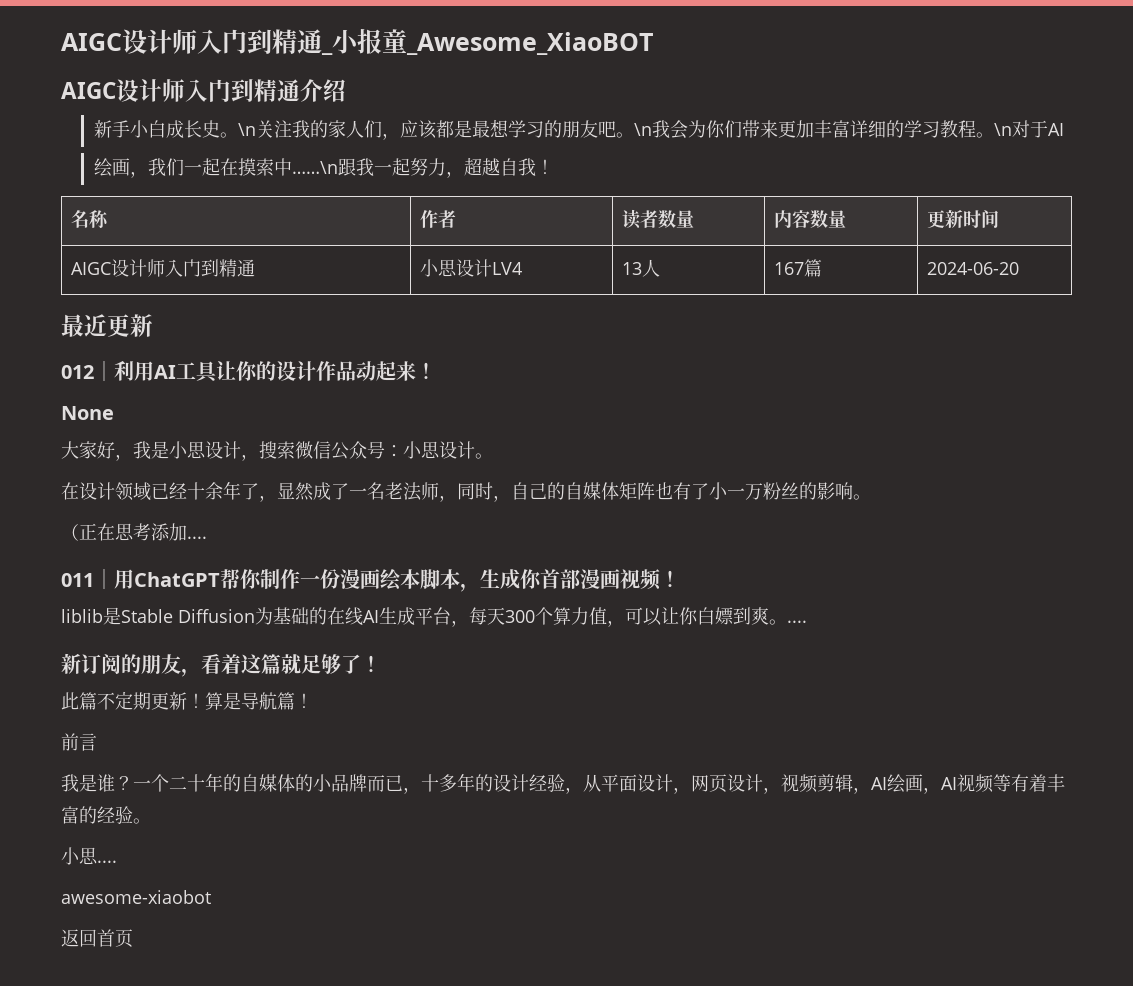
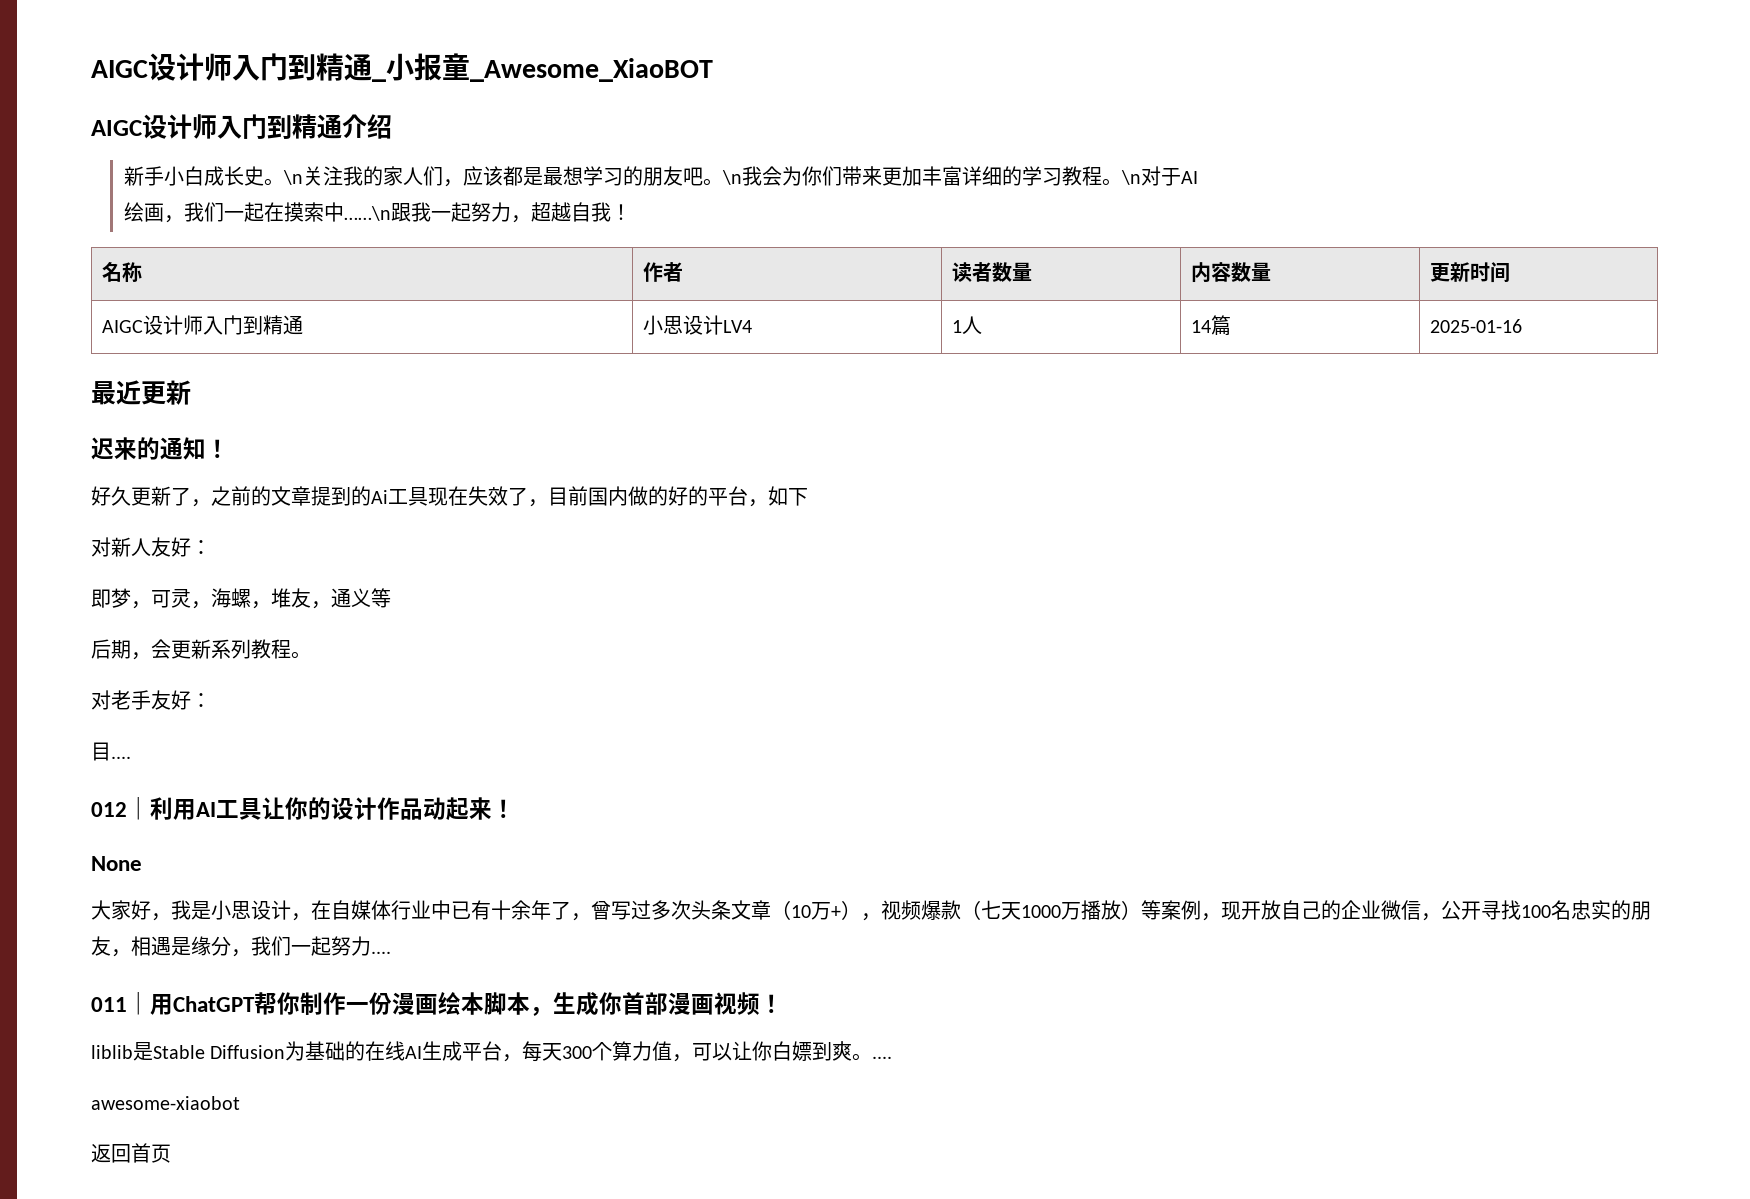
[621,262,642,275] 13 -> [951,320,962,333] 1
[773,262,804,275] 167 -> [1190,320,1211,333] 14
[926,262,1019,275] 2024-06-20 -> [1429,319,1522,333] 2025-01-16
(153, 325) none -> [91,437,229,460] [91,486,808,507] [91,537,211,557] [91,588,391,609] [91,639,311,660] [91,690,211,710] [91,742,131,761] // 迟来的通知！ // 好久更新了，之前的文章提到的Ai工具现在失效了，目前国内做的好的平台，如下 // 对新人友好： // 即梦，可灵，海螺，堆友，通义等 // 后期，会更新系列教程。 // 对老手友好： // 目....
[259,441,493,460] [61,481,871,502] [61,523,187,541] 搜索微信公众号：小思设计。 // 在设计领域已经十余年了，显然成了一名老法师，同时，自己的自媒体矩阵也有了小一万粉丝的影响。 // （正在思考添加 -> [311,900,1651,921] [91,936,371,957] 在自媒体行业中已有十余年了，曾写过多次头条文章（10万+），视频爆款（七天1000万播放）等案例，现开放自己的企业微信，公开寻找100名忠实的朋友，相遇是缘分，我们一起努力
[61,653,381,677] [61,691,313,710] [61,733,97,751] [61,773,1065,794] [61,806,151,824] [61,847,117,865] // 新订阅的朋友，看着这篇就足够了！ // 此篇不定期更新！算是导航篇！ // 前言 // 我是谁？一个二十年的自媒体的小品牌而已，十多年的设计经验，从平面设计，网页设计，视频剪辑，AI绘画，AI视频等有着丰富的经验。 // 小思.... -> (893, 1057) none

